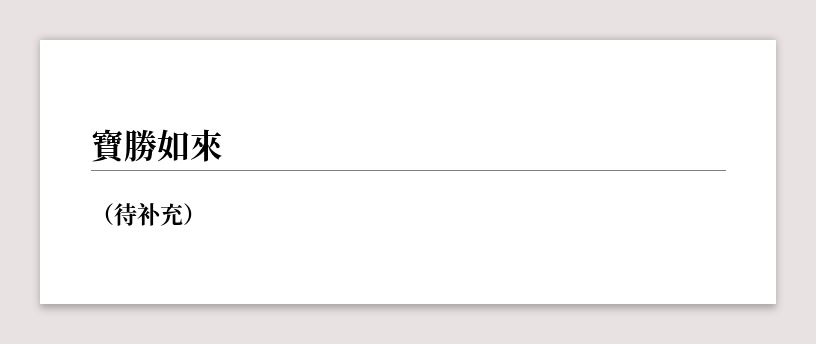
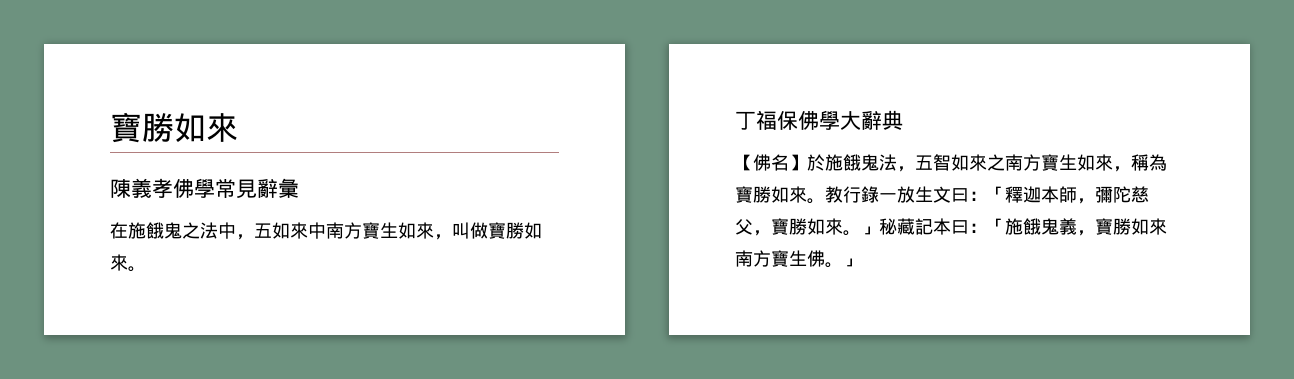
[91,202,206,226] （待补充） -> [110,178,299,198] [110,222,542,240] [110,254,146,272] [735,110,903,130] [735,154,1167,172] [735,186,1149,204] [735,218,1167,236] [735,250,861,268] 陳義孝佛學常見辭彙 // 在施餓鬼之法中，五如來中南方寶生如來，叫做寶勝如來。 // 丁福保佛學大辭典 // 【佛名】於施餓鬼法，五智如來之南方寶生如來，稱為寶勝如來。教行錄一放生文曰：「釋迦本師，彌陀慈父，寶勝如來。」秘藏記本曰：「施餓鬼義，寶勝如來南方寶生佛。」

